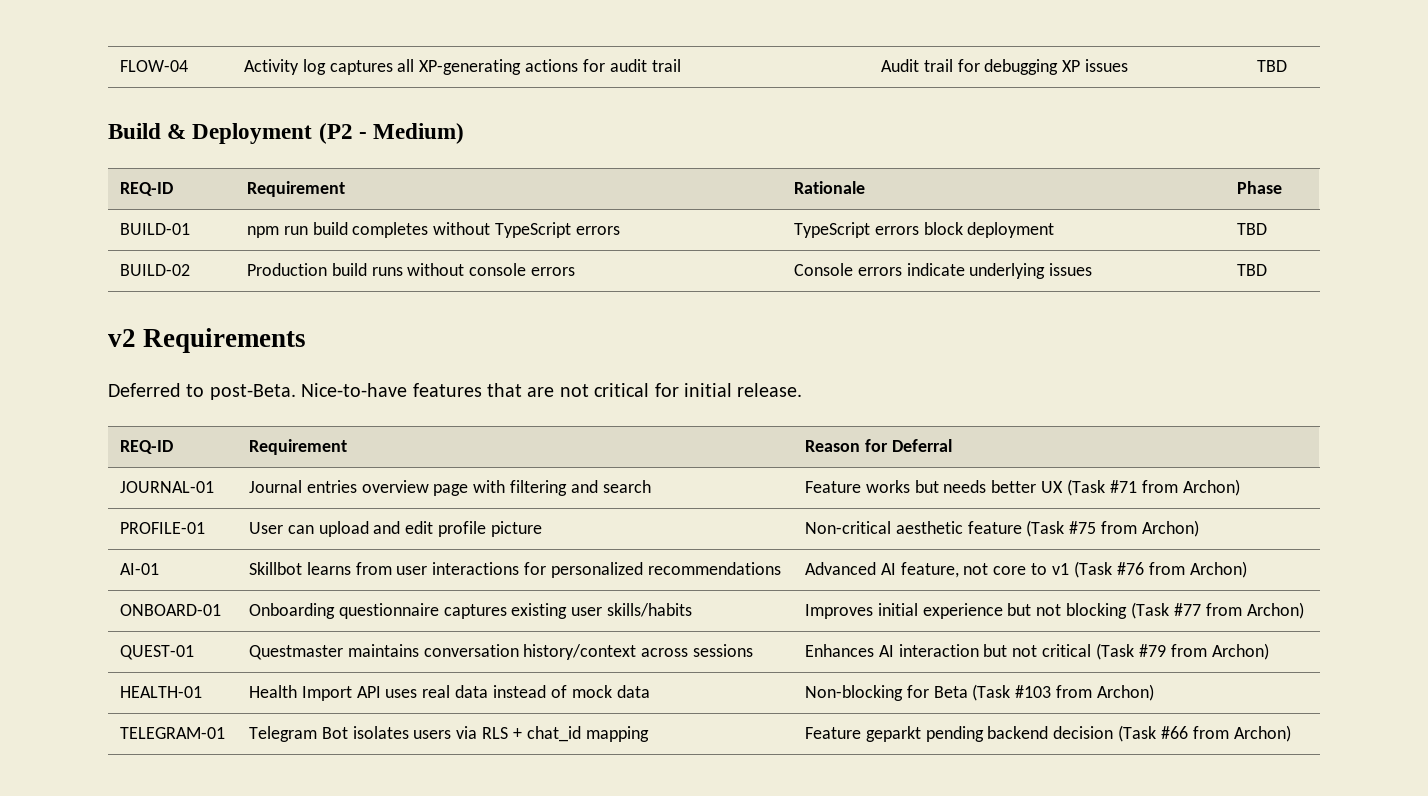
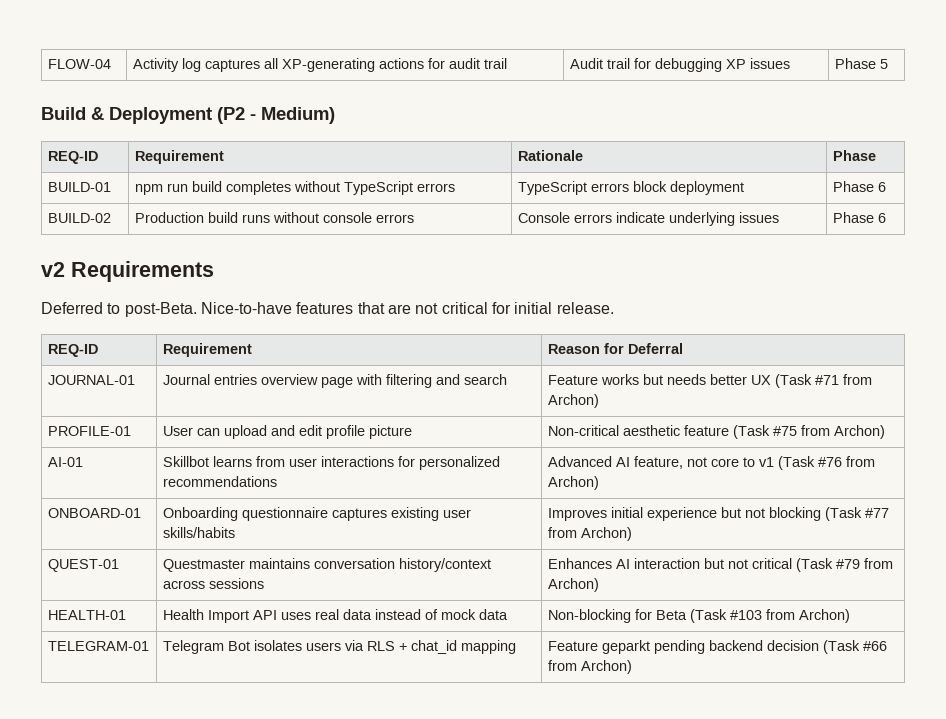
[1256,60,1287,72] TBD -> [834,58,888,69] Phase 5
[1236,223,1267,235] TBD -> [832,181,886,192] Phase 6
[1236,264,1267,276] TBD -> [832,212,886,223] Phase 6

